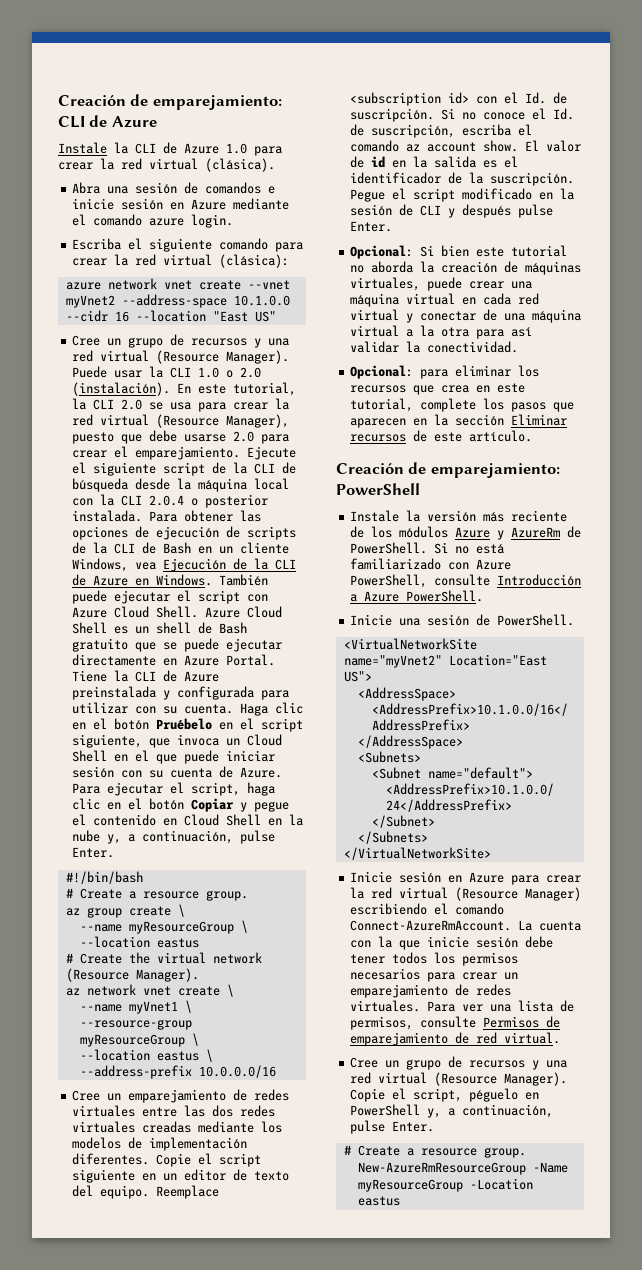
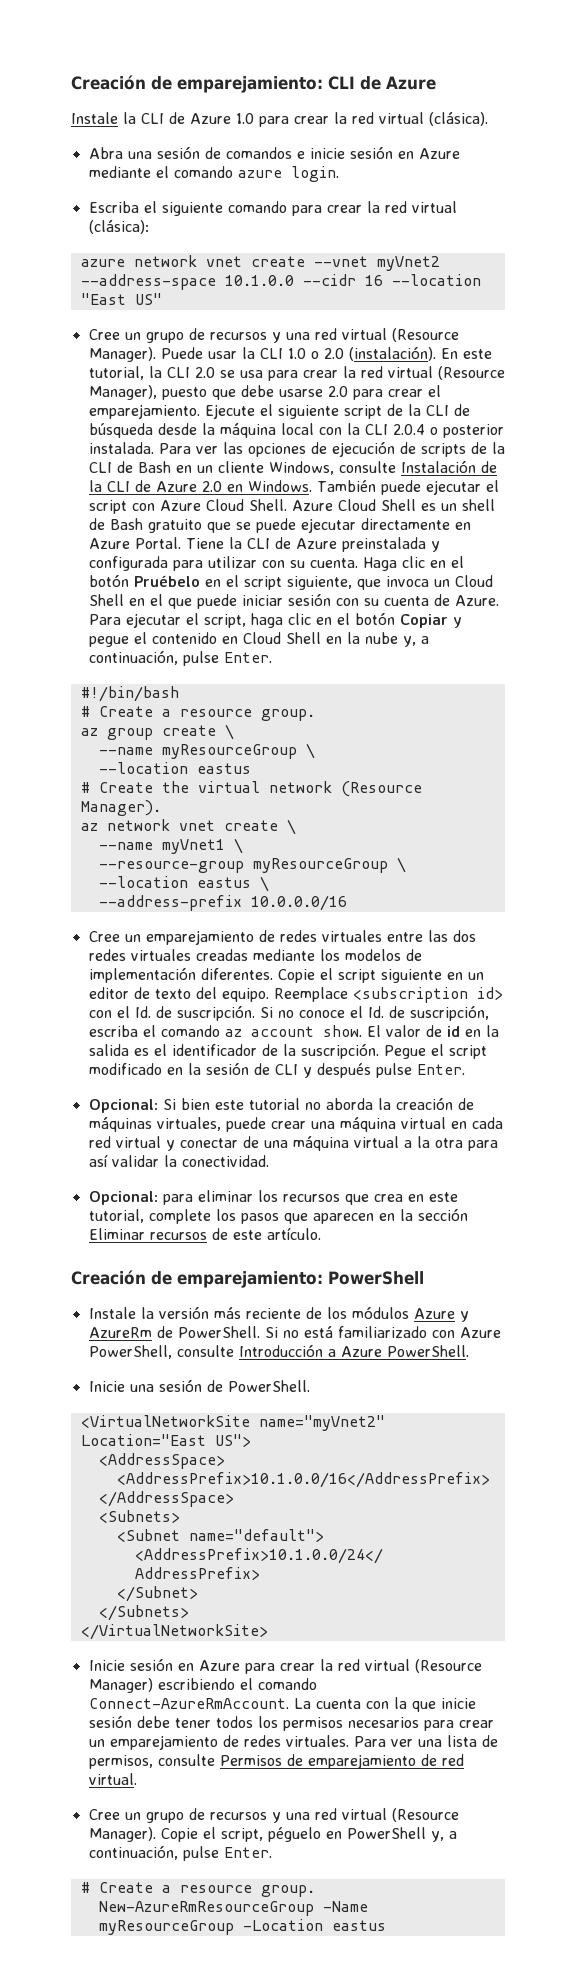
[184,510,234,522] obtener -> [195,446,218,454] ver
[135,558,227,572] vea Ejecución -> [338,460,476,473] consulte Instalación
(129, 580) none -> [201,481,222,492] 2.0

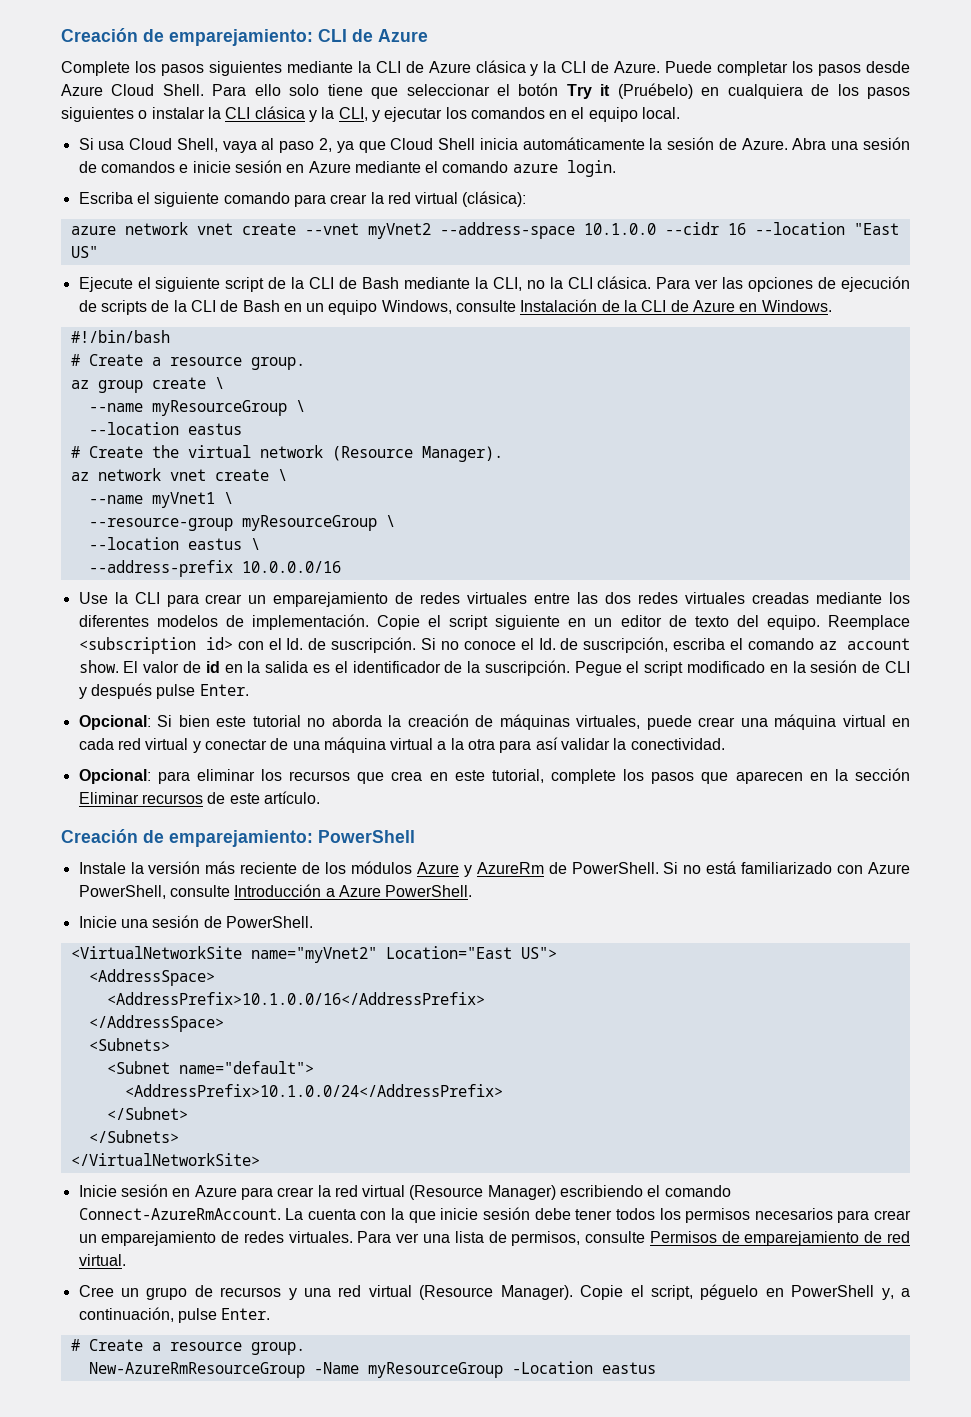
[71,112,488,127] Instale la CLI de Azure 1.0 para crear la red virtual (clásica). // -> [61,60,910,76] [61,83,911,99] [61,106,681,122] [78,137,788,153] Complete los pasos siguientes mediante la CLI de Azure clásica y la CLI de Azure. Puede completar los pasos desde Azure Cloud Shell. Para ello solo tiene que seleccionar el botón Try it (Pruébelo) en cualquiera de los pasos siguientes o instalar la CLI clásica y la CLI, y ejecutar los comandos en el equipo local. // Si usa Cloud Shell, vaya al paso 2, ya que Cloud Shell inicia automáticamente la sesión de Azure.
[88,328,459,343] [88,346,492,362] [88,366,505,381] [88,385,441,400] [88,404,200,419] Cree un grupo de recursos y una red virtual (Resource Manager). Puede usar la CLI 1.0 o 2.0 (instalación). En este tutorial, la CLI 2.0 se usa para crear la red virtual (Resource Manager), puesto que debe usarse 2.0 para crear el emparejamiento. -> (98, 252) none
[88,423,504,438] [88,442,154,454] búsqueda desde la máquina local con la CLI 2.0.4 o posterior instalada. -> [361,276,652,291] Bash mediante la CLI, no la CLI clásica.
[217,461,264,473] cliente -> [328,300,378,315] equipo
[201,481,222,492] 2.0 -> (736, 306) none
[316,480,499,495] [88,499,495,514] [88,518,471,533] [88,537,440,552] [88,556,464,571] [88,574,493,590] [88,593,499,609] [88,612,462,628] [88,632,429,647] [88,650,272,666] También puede ejecutar el script con Azure Cloud Shell. Azure Cloud Shell es un shell de Bash gratuito que se puede ejecutar directamente en Azure Portal. Tiene la CLI de Azure preinstalada y configurada para utilizar con su cuenta. Haga clic en el botón Pruébelo en el script siguiente, que invoca un Cloud Shell en el que puede iniciar sesión con su cuenta de Azure. Para ejecutar el script, haga clic en el botón Copiar y pegue el contenido en Cloud Shell en la nube y, a continuación, pulse Enter. -> (832, 306) none
[88,931,120,942] Cree -> [78,592,243,607] Use la CLI para crear
(340, 955) none -> [78,615,149,627] diferentes
[88,967,273,983] implementación diferentes. -> [251,614,369,630] implementación.

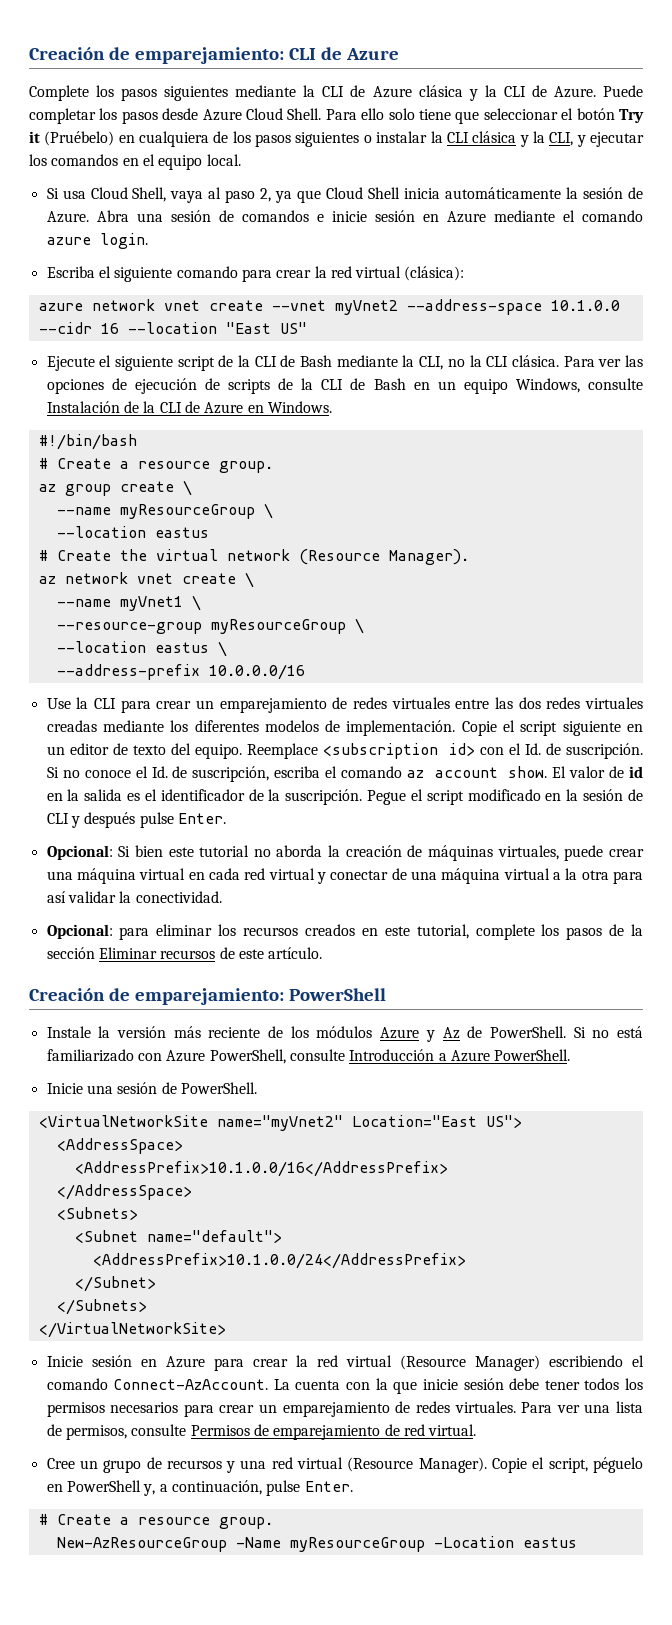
[357,771,423,784] que crea -> [304,924,355,936] creados
[701,771,828,784] que aparecen en -> [609,924,625,936] de
[476,862,544,874] AzureRm -> [442,1027,460,1039] Az
[78,1208,281,1220] Connect-AzureRmAccount. -> [113,1379,269,1390] Connect-AzAccount.
[88,1362,305,1378] New-AzureRmResourceGroup -> [56,1537,227,1552] New-AzResourceGroup

